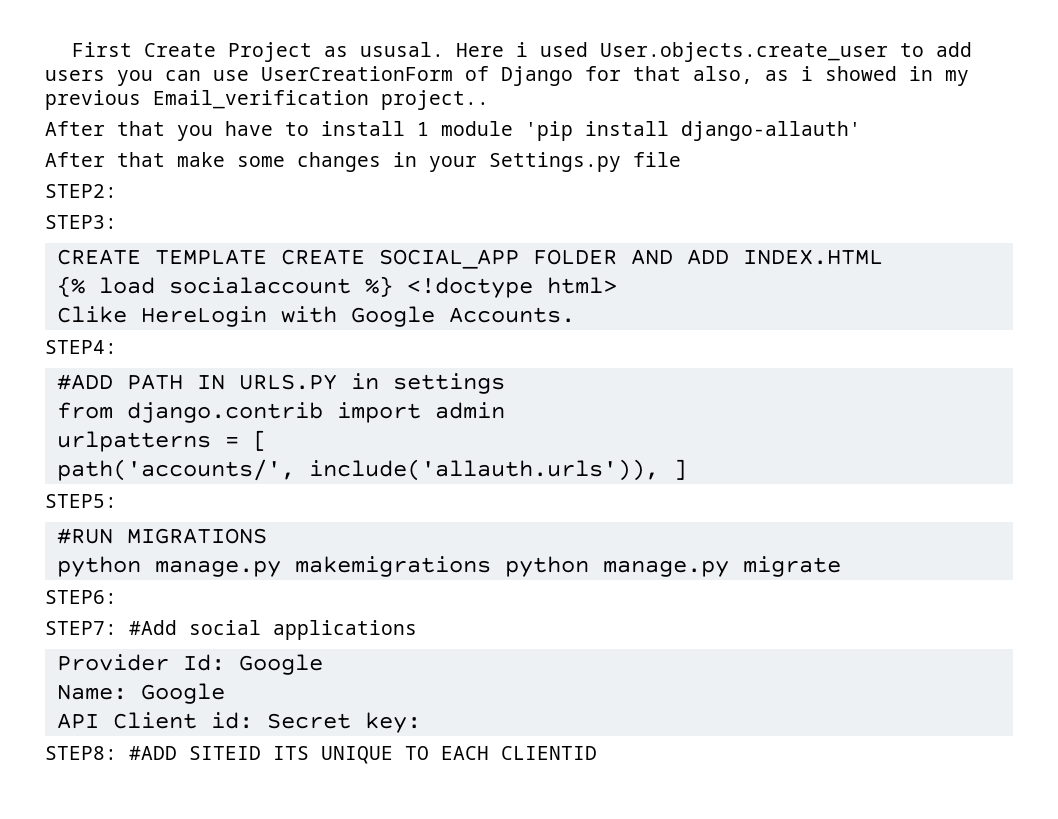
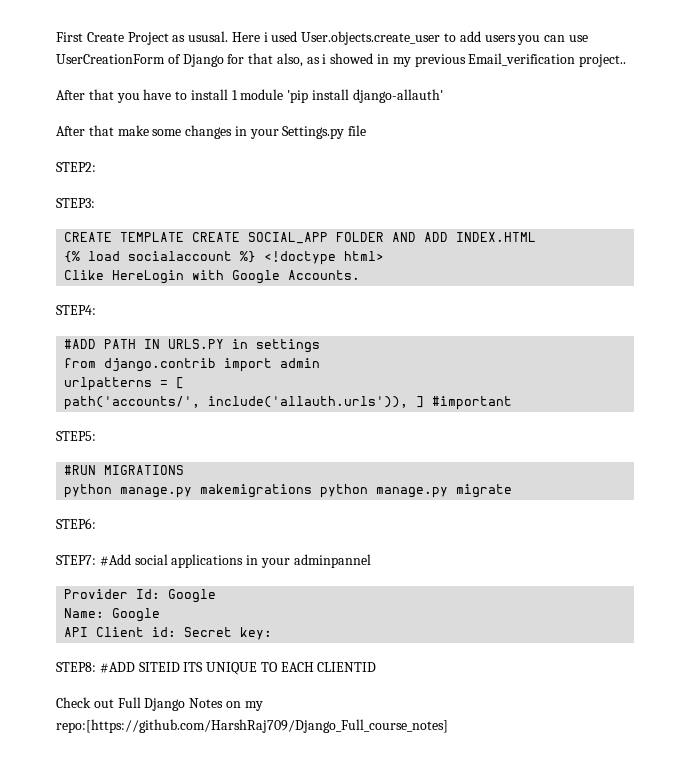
(687, 469) none -> [432,396,513,410] #important
(417, 630) none -> [246,554,371,568] in your adminpannel
(597, 753) none -> [56,697,263,711] [56,719,448,733] // Check out Full Django Notes on my repo:[https://github.com/HarshRaj709/Django_Full_course_notes]

